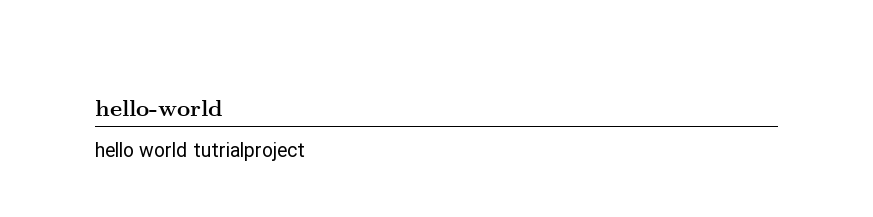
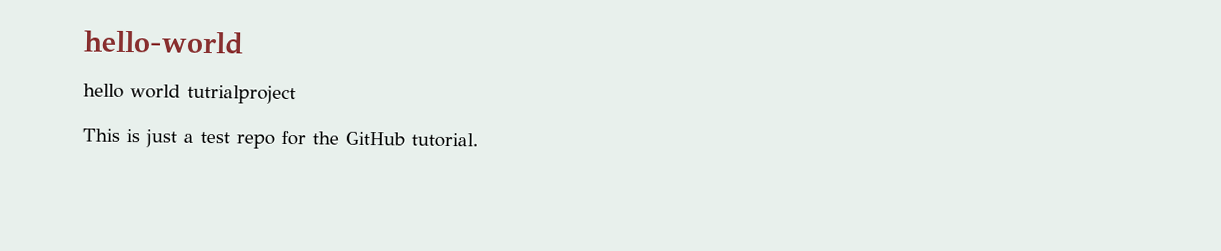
(305, 151) none -> [82,128,478,149] // This is just a test repo for the GitHub tutorial.

